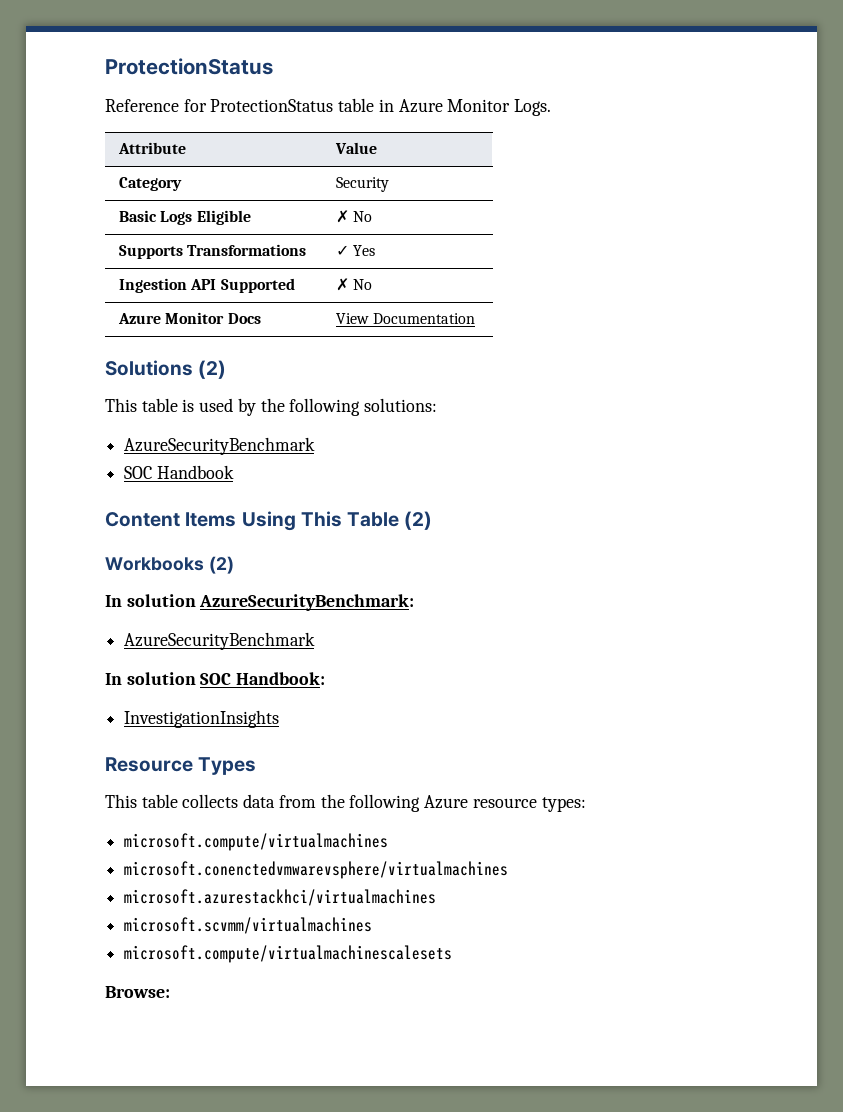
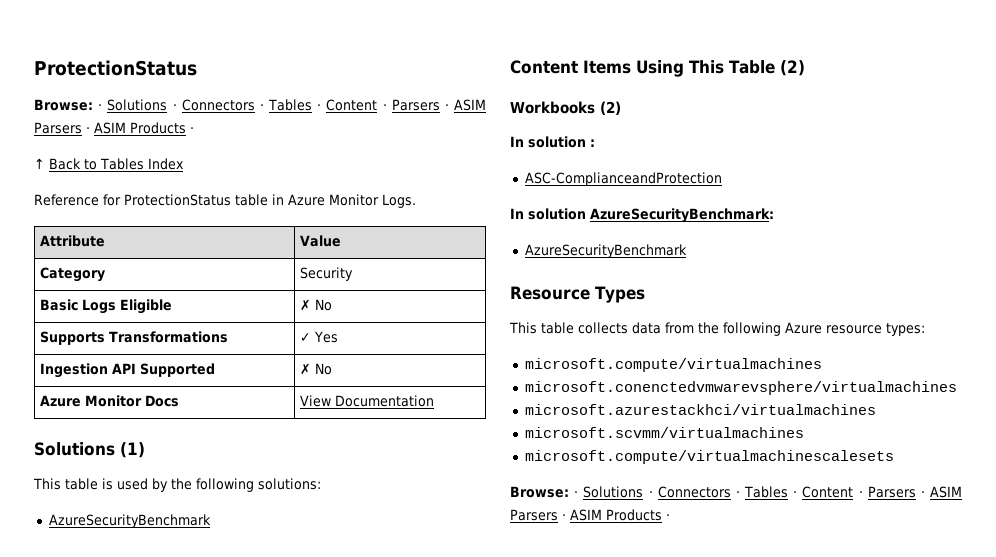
[105,58,273,75] ProtectionStatus -> [34,60,197,76] [34,99,486,111] [34,122,194,134] [34,158,184,170] ProtectionStatus // Browse: · Solutions · Connectors · Tables · Content · Parsers · ASIM Parsers · ASIM Products · // ↑ Back to Tables Index
[198,360,227,379] (2) -> [120,442,145,458] (1)
[124,465,234,479] // SOC Handbook -> (211, 521) none
(234, 565) none -> [510,136,595,148] [524,172,722,186] // In solution : // ASC-ComplianceandProtection
[105,672,326,685] [124,710,280,728] // In solution SOC Handbook: // InvestigationInsights -> (687, 251) none
(170, 992) none -> [574,486,962,498] [510,509,670,521] · Solutions · Connectors · Tables · Content · Parsers · ASIM Parsers · ASIM Products ·

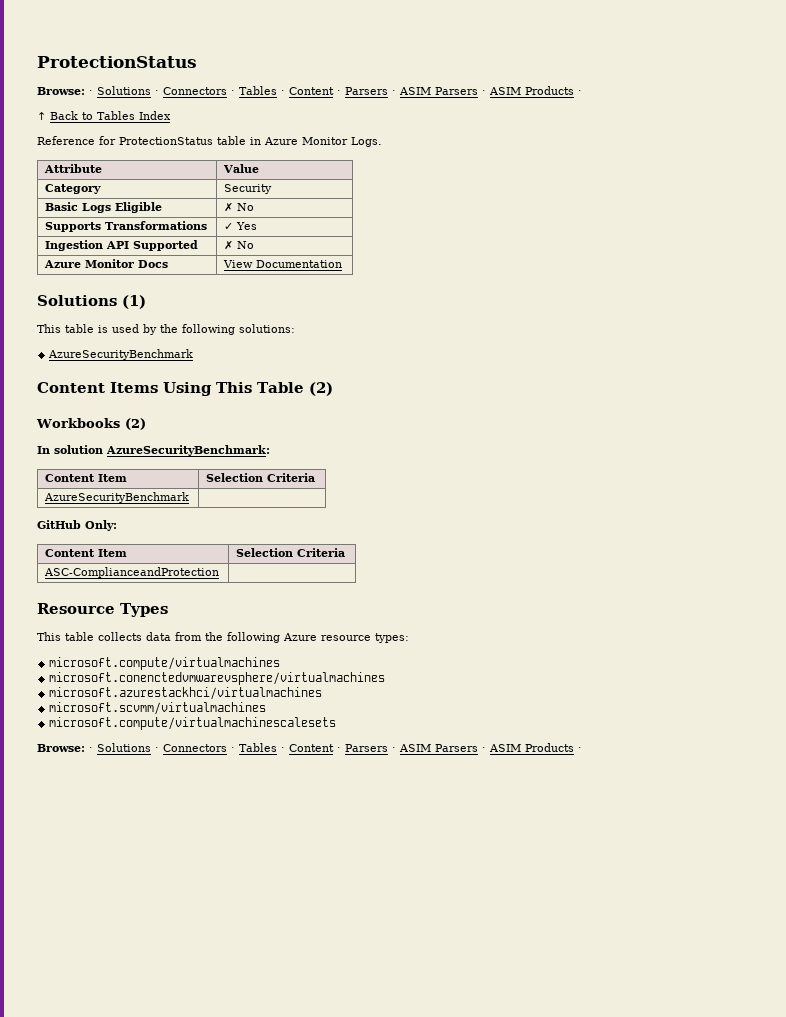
[590,139,595,147] [524,172,722,186] [510,208,774,223] [524,244,687,258] : // ASC-ComplianceandProtection // In solution AzureSecurityBenchmark: // AzureSecurityBenchmark -> [106,445,270,456] [45,474,128,482] [206,473,316,482] [44,492,190,503] [37,520,117,531] [45,549,128,557] [236,548,346,557] [44,567,220,578] AzureSecurityBenchmark: // Content Item | Selection Criteria // AzureSecurityBenchmark | // GitHub Only: // Content Item | Selection Criteria // ASC-ComplianceandProtection |

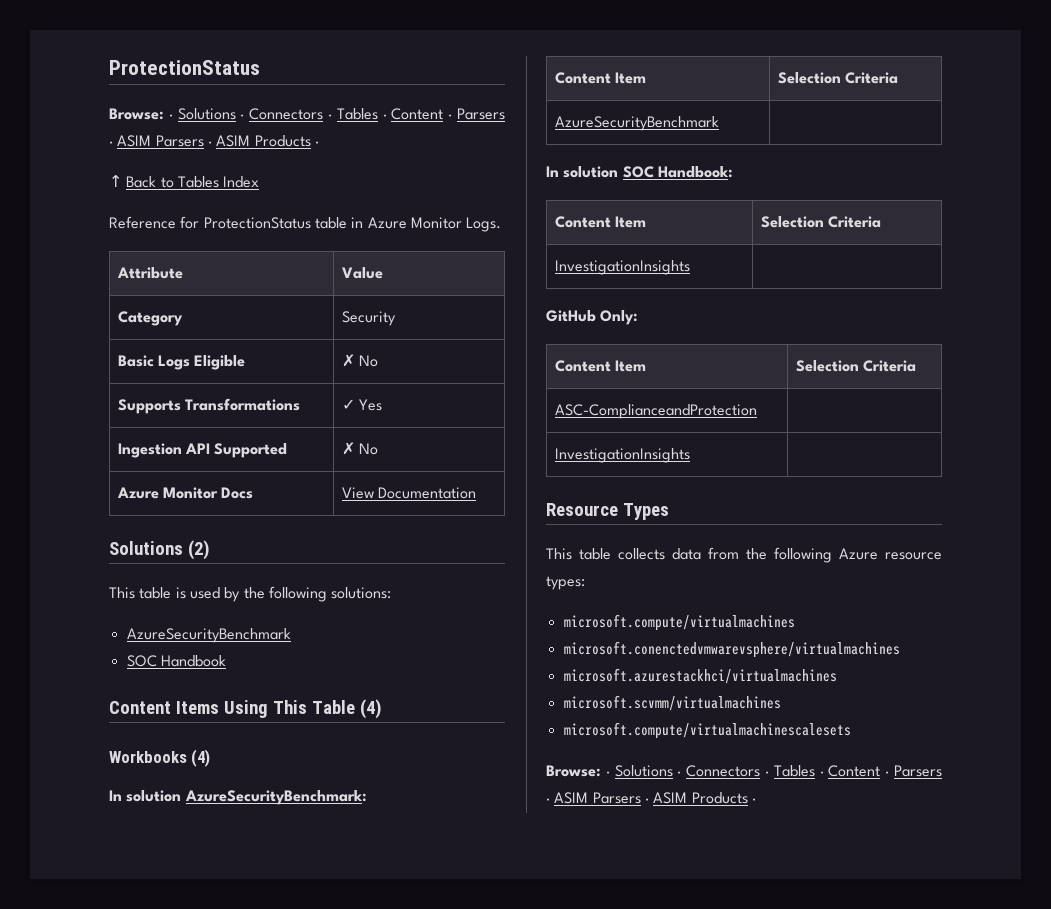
[122,295,146,309] (1) -> [187,540,210,560] (2)
(194, 354) none -> [126,655,226,667] // SOC Handbook
[308,382,333,396] (2) -> [359,699,382,719] (4)
[124,418,146,430] (2) -> [191,749,211,767] (4)
(190, 497) none -> [546,166,733,178] [554,216,646,228] [760,216,881,228] [554,260,690,275] // In solution SOC Handbook: // Content Item | Selection Criteria // InvestigationInsights |
(220, 572) none -> [554,448,690,463] // InvestigationInsights |

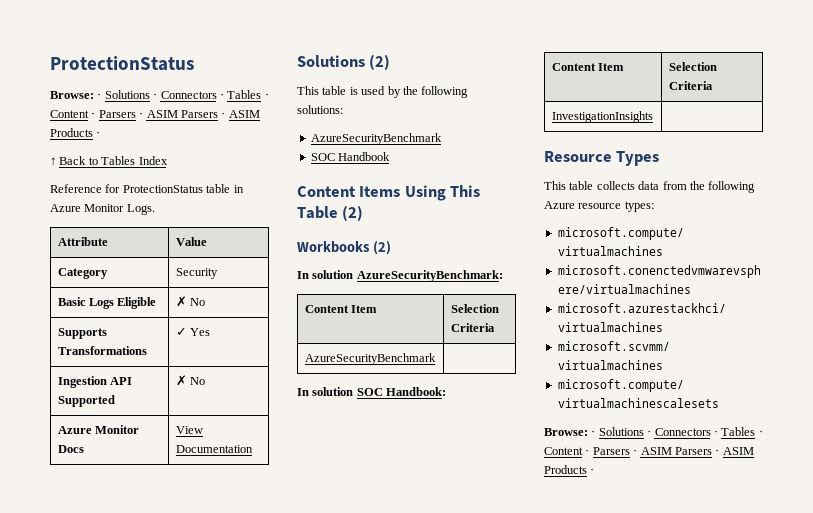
[359,699,382,719] (4) -> [342,205,364,221] (2)
[191,749,211,767] (4) -> [372,241,391,255] (2)
[546,310,639,325] [554,360,646,372] [795,360,916,372] [554,404,757,419] [554,448,690,463] // GitHub Only: // Content Item | Selection Criteria // ASC-ComplianceandProtection | // InvestigationInsights | -> (653, 117) none

